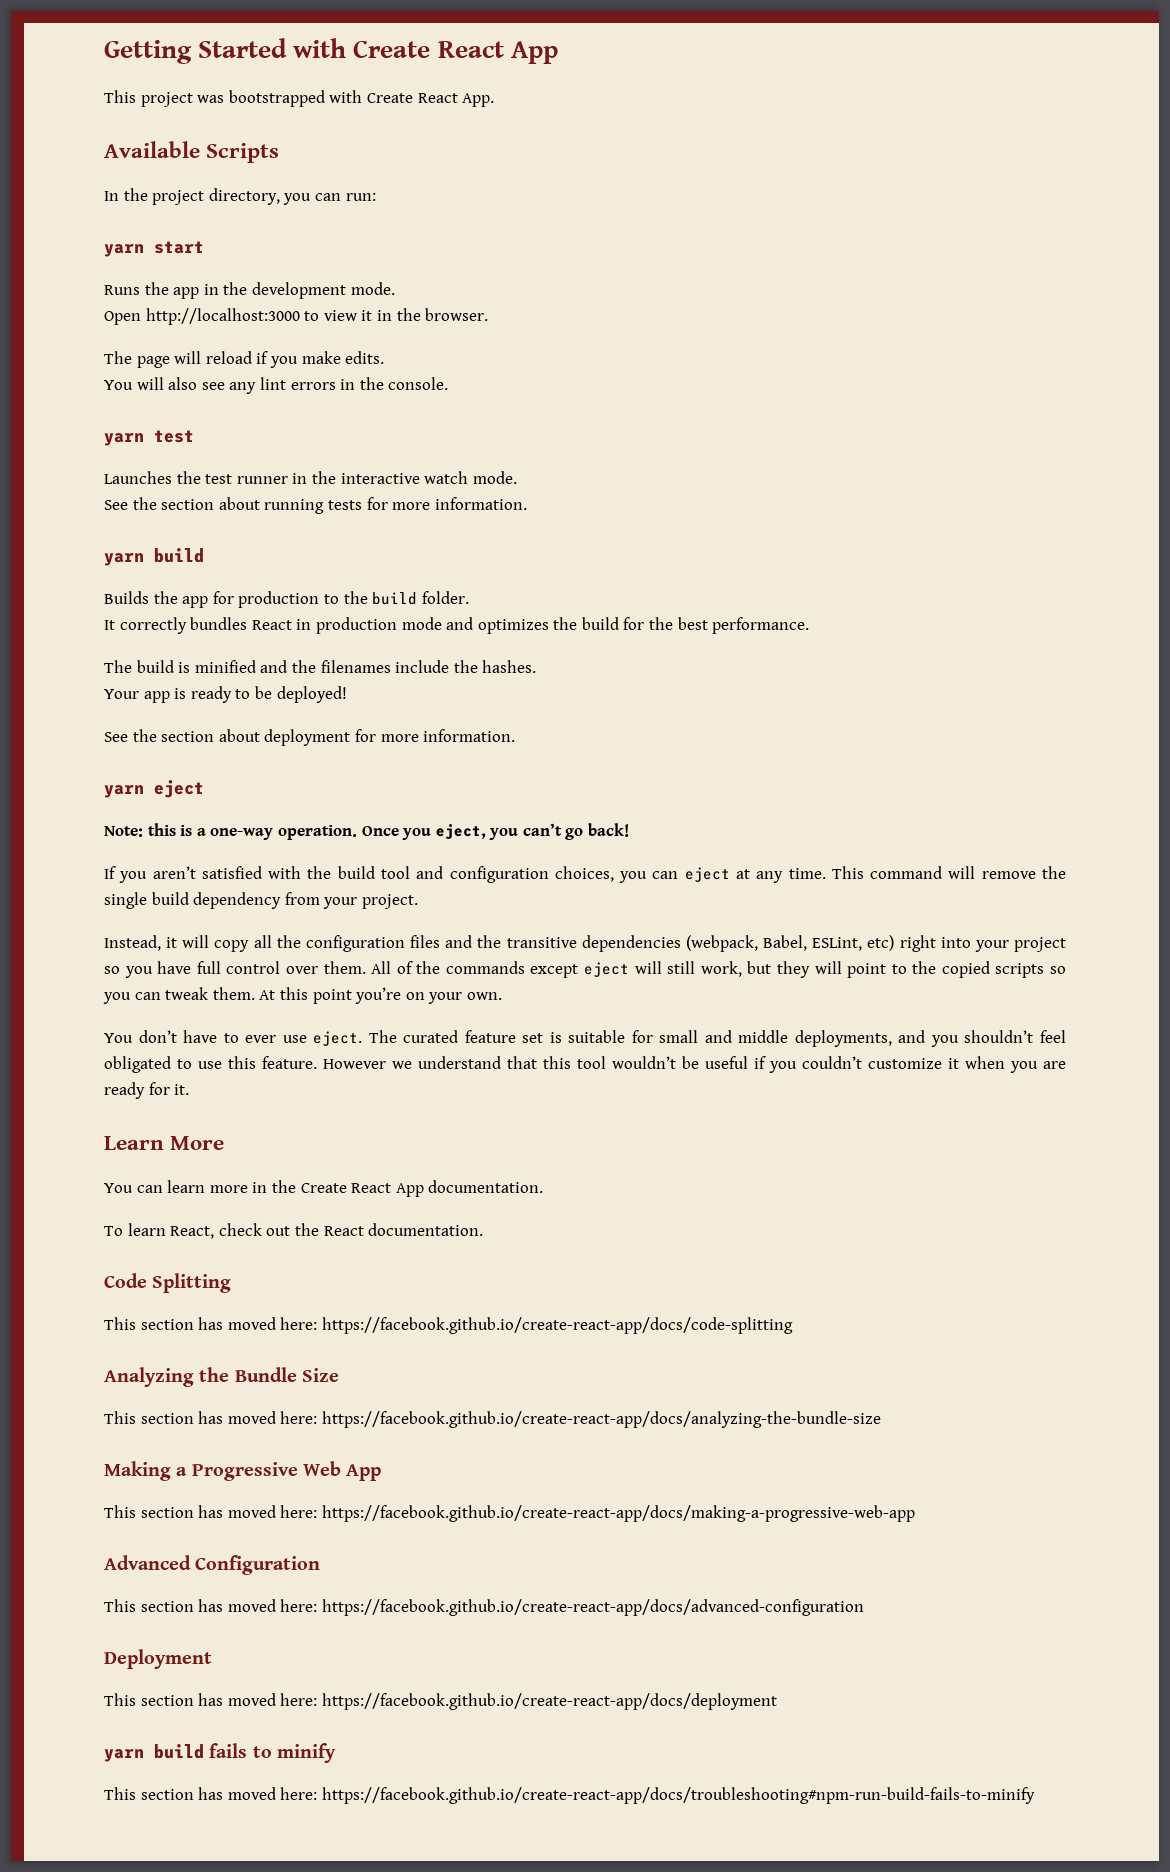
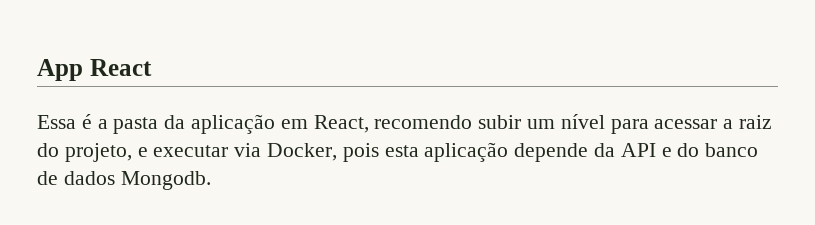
[104,38,558,64] [104,90,495,107] [104,141,280,163] [104,188,376,205] [104,241,204,257] [104,282,395,299] [104,308,489,325] [104,351,385,368] [104,377,449,394] [104,430,194,446] [104,471,517,484] [104,497,527,514] [104,548,204,566] [104,591,469,608] [104,617,810,634] [104,660,537,673] [104,686,347,703] [104,729,516,746] [104,780,204,798] [104,823,630,840] [104,866,1067,883] [104,892,418,909] [104,935,1066,952] [104,961,1067,978] [103,987,502,1004] [104,1030,1066,1047] [104,1056,1066,1073] [104,1082,190,1099] [104,1136,225,1150] [104,1180,544,1197] [104,1223,484,1239] [104,1273,232,1293] [104,1317,793,1334] [104,1367,339,1387] [104,1411,881,1428] [104,1461,382,1481] [104,1505,915,1522] [104,1555,321,1575] [104,1599,864,1616] [104,1649,212,1669] [104,1693,777,1710] [104,1743,336,1763] [104,1787,1035,1804] Getting Started with Create React App // This project was bootstrapped with Create React App. // Available Scripts // In the project directory, you can run: // yarn start // Runs the app in the development mode. // Open http://localhost:3000 to view it in the browser. // The page will reload if you make edits. // You will also see any lint errors in the console. // yarn test // Launches the test runner in the interactive watch mode. // See the section about running tests for more information. // yarn build // Builds the app for production to the build folder. // It correctly bundles React in production mode and optimizes the build for the best performance. // The build is minified and the filenames include the hashes. // Your app is ready to be deployed! // See the section about deployment for more information. // yarn eject // Note: this is a one-way operation. Once you eject, you can’t go back! // If you aren’t satisfied with the build tool and configuration choices, you can eject at any time. This command will remove the single build dependency from your project. // Instead, it will copy all the configuration files and the transitive dependencies (webpack, Babel, ESLint, etc) right into your project so you have full control over them. All of the commands except eject will still work, but they will point to the copied scripts so you can tweak them. At this point you’re on your own. // You don’t have to ever use eject. The curated feature set is suitable for small and middle deployments, and you shouldn’t feel obligated to use this feature. However we understand that this tool wouldn’t be useful if you couldn’t customize it when you are ready for it. // Learn More // You can learn more in the Create React App documentation. // To learn React, check out the React documentation. // Code Splitting // This section has moved here: https://facebook.github.io/create-react-app/docs/code-splitting // Analyzing the Bundle Size // This section has moved here: https://facebook.github.io/create-react-app/docs/analyzing-the-bundle-size // Making a Progressive Web App // This section has moved here: https://facebook.github.io/create-react-app/docs/making-a-progressive-web-app // Advanced Configuration // This section has moved here: https://facebook.github.io/create-react-app/docs/advanced-configuration // Deployment // This section has moved here: https://facebook.github.io/create-react-app/docs/deployment // yarn build fails to minify // This section has moved here: https://facebook.github.io/create-react-app/docs/troubleshooting#npm-run-build-fails-to-minify -> [37,59,152,81] [37,114,773,134] [37,142,759,162] [37,171,211,190] App React // Essa é a pasta da aplicação em React, recomendo subir um nível para acessar a raiz do projeto, e executar via Docker, pois esta aplicação depende da API e do banco de dados Mongodb.

